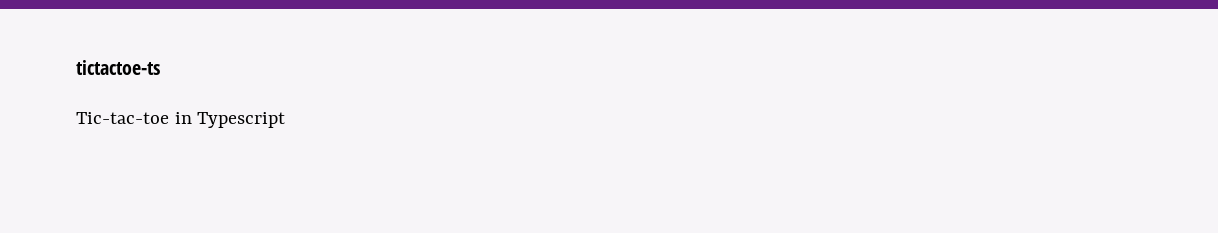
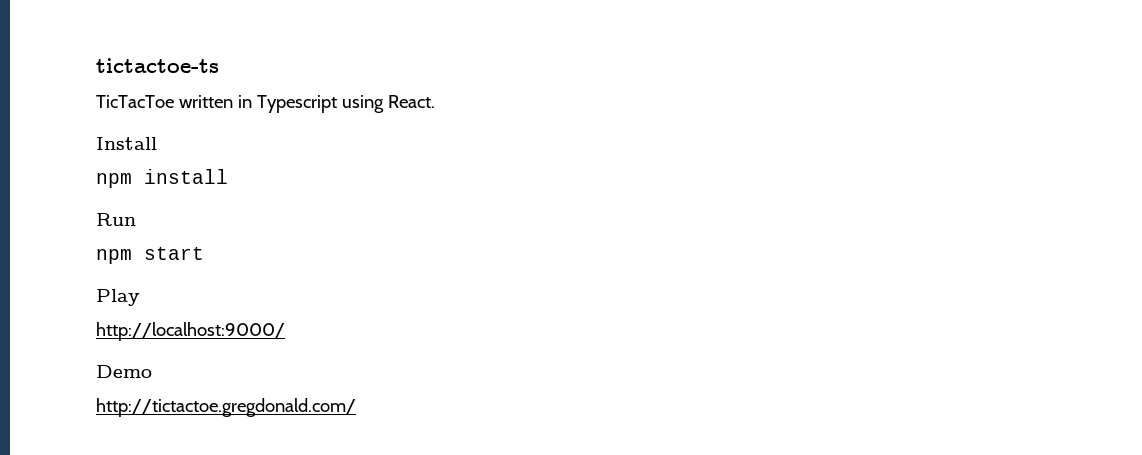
[76,112,286,128] Tic-tac-toe in Typescript -> [96,95,435,113] [96,137,157,150] [96,169,228,188] [96,213,136,226] [96,247,204,264] [96,289,140,306] [96,322,285,341] [96,365,152,378] [96,398,356,417] TicTacToe written in Typescript using React. // Install // npm install // Run // npm start // Play // http://localhost:9000/ // Demo // http://tictactoe.gregdonald.com/

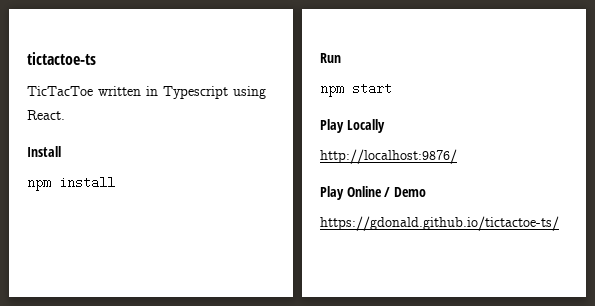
[96,322,285,341] // http://localhost:9000/ // -> [346,119,385,133] [320,149,457,164] [320,186,391,200] Locally // http://localhost:9876/ // Play Online /
[96,398,356,417] http://tictactoe.gregdonald.com/ -> [320,216,559,231] https://gdonald.github.io/tictactoe-ts/

